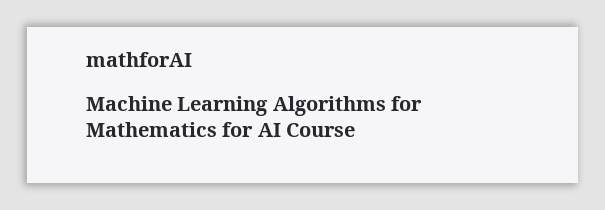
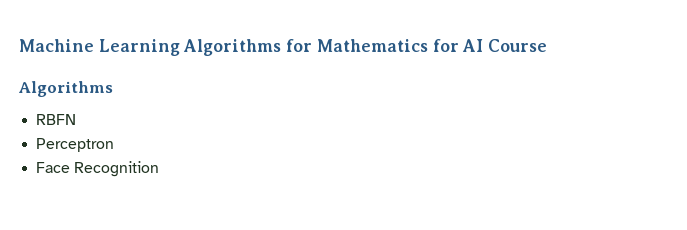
[86,52,192,67] mathforAI // -> (19, 45) none
(356, 130) none -> [18,81,113,97] [36,114,77,125] [36,138,115,152] [36,161,160,177] // Algorithms // RBFN // Perceptron // Face Recognition

